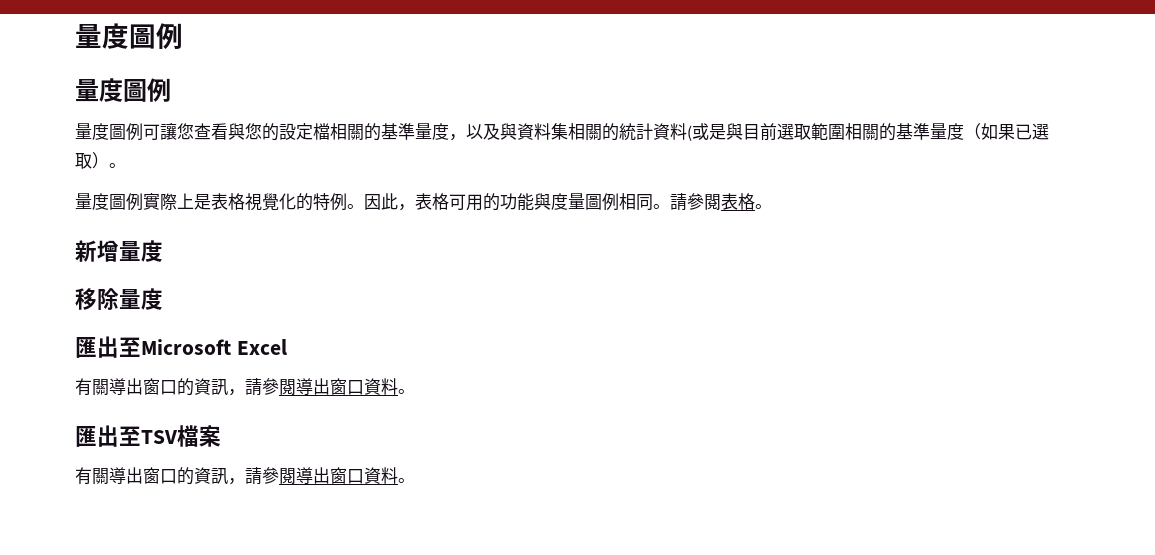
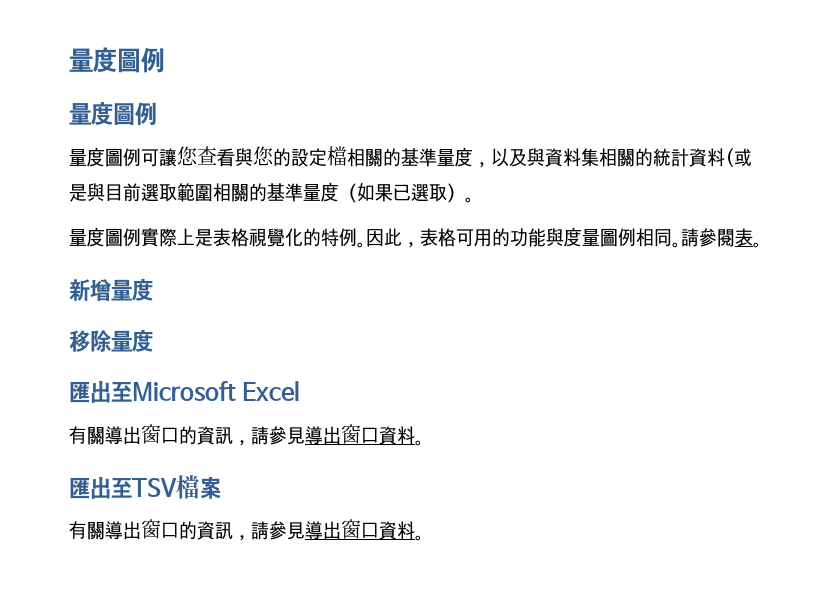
[738,193,755,210] 格 -> (753, 237) none
[279,379,296,395] 閱 -> [287,427,305,445] 見
[279,468,296,484] 閱 -> [287,522,305,540] 見

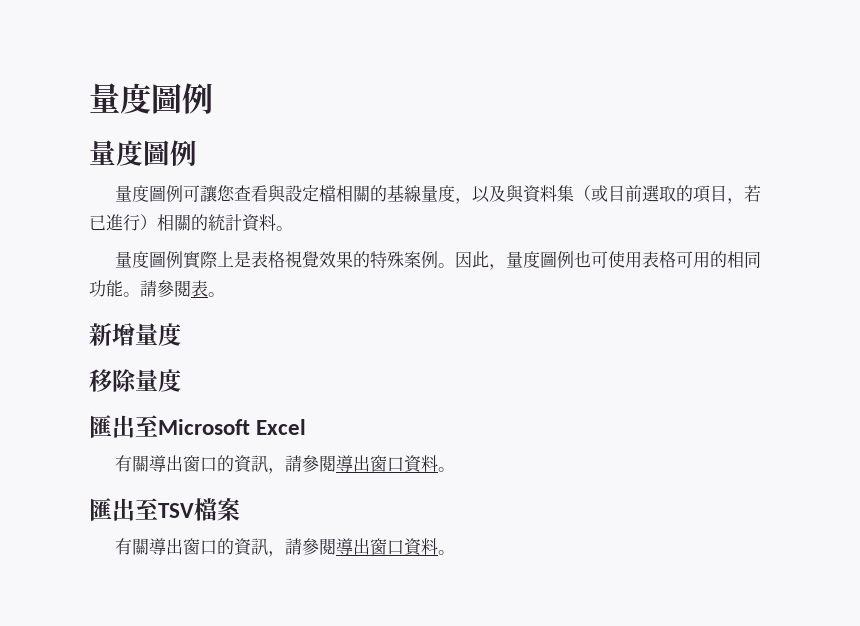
[253,146,291,167] 您的 -> (287, 194) none
[419,148,437,167] 準 -> [404,185,422,202] 線
[599,148,752,167] [69,182,465,203] 相關的統計資料(或是與目前選取範圍相關的基準量度（如果已選取） -> [574,185,762,204] [89,214,276,232] （或目前選取的項目，若已進行）相關的統計資料
[285,227,672,248] 化的特例。因此，表格可用的功能與度量圖例相同 -> [319,251,762,270] [89,280,123,297] 效果的特殊案例。因此，量度圖例也可使用表格可用的相同功能
[287,427,305,445] 見 -> [319,455,337,472] 閱
[287,522,305,540] 見 -> [319,538,337,555] 閱

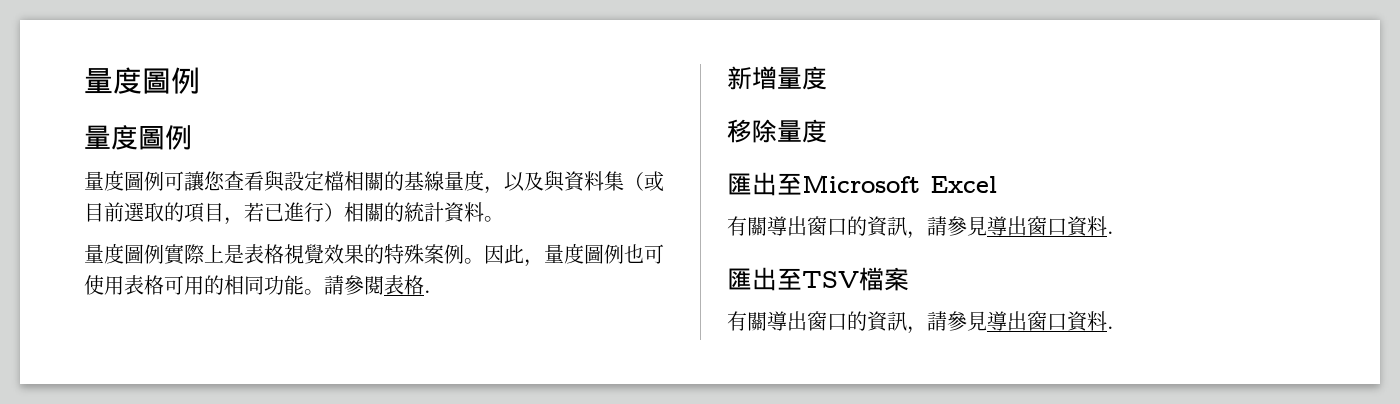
[208,292,225,297] 。 -> [404,275,431,295] 格.
[319,455,456,473] 閱導出窗口資料。 -> [967,216,1114,237] 見導出窗口資料.
[319,538,456,556] 閱導出窗口資料。 -> [967,311,1114,332] 見導出窗口資料.

